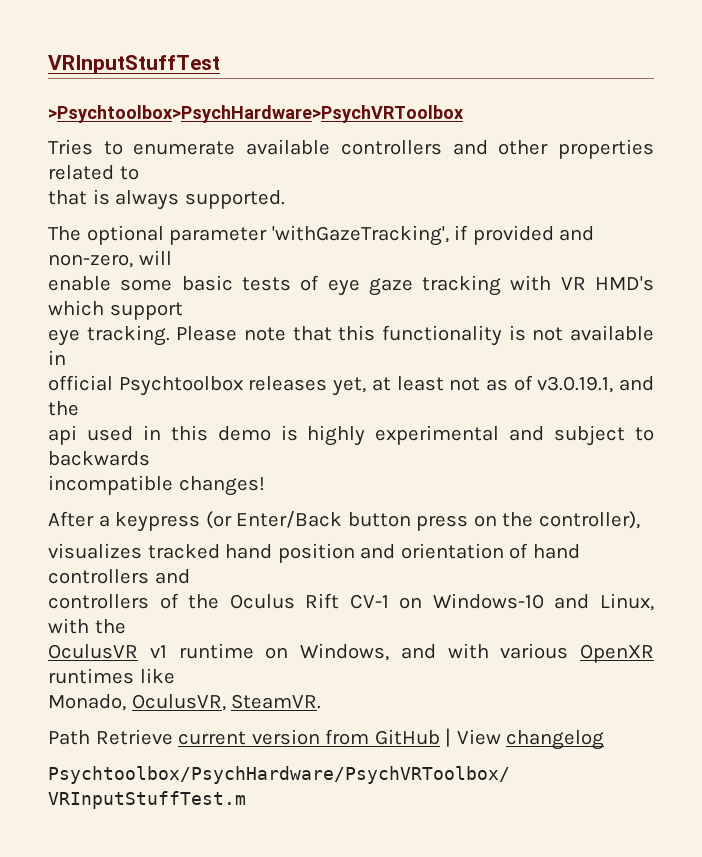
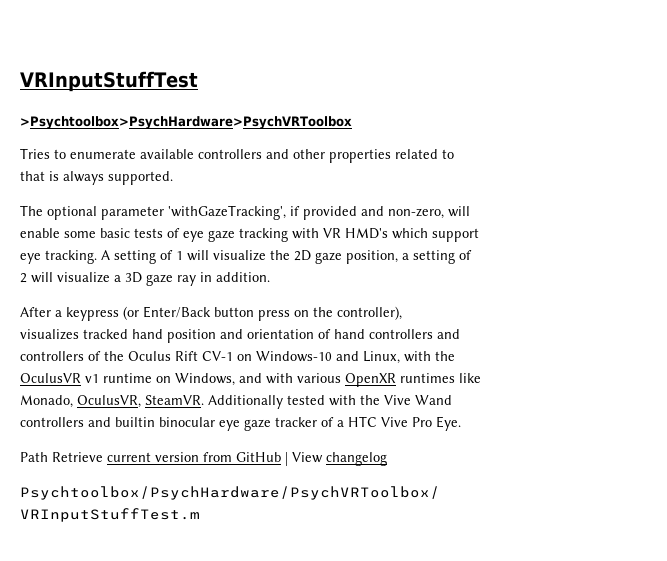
[176,325,655,346] [48,350,66,365] [48,375,654,396] [48,401,79,416] [48,425,654,446] [48,451,150,466] [48,475,265,496] Please note that this functionality is not available in // official Psychtoolbox releases yet, at least not as of v3.0.19.1, and the // api used in this demo is highly experimental and subject to backwards // incompatible changes! -> [101,250,472,264] [20,272,270,286] A setting of 1 will visualize the 2D gaze position, a setting of // 2 will visualize a 3D gaze ray in addition.
(322, 701) none -> [208,395,452,409] [20,416,461,431] Additionally tested with the Vive Wand // controllers and builtin binocular eye gaze tracker of a HTC Vive Pro Eye.

